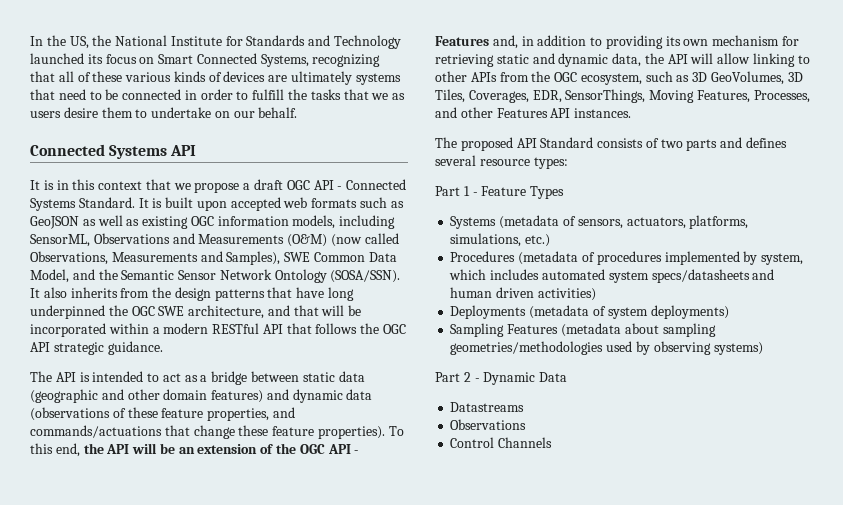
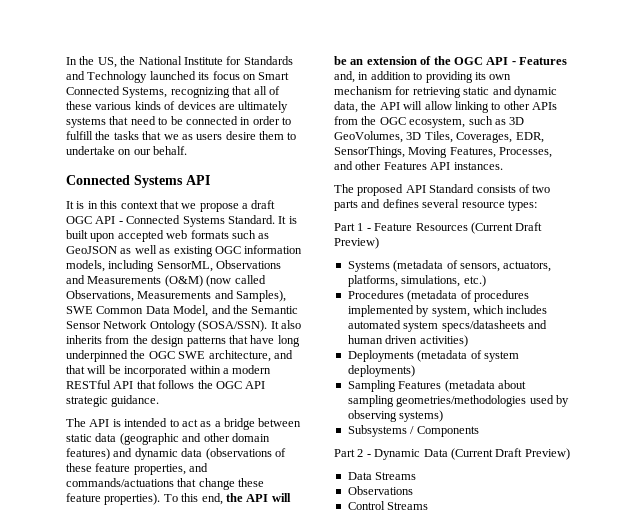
[530,186,565,199] Types -> [415,222,543,234] [334,237,379,249] Resources (Current Draft Preview)
(763, 348) none -> [347,425,479,437] // Subsystems / Components
[450,402,525,412] // Datastreams -> [450,448,570,460] [347,472,417,480] (Current Draft Preview) // Data Streams
[498,437,553,448] Channels -> [387,502,429,510] Streams

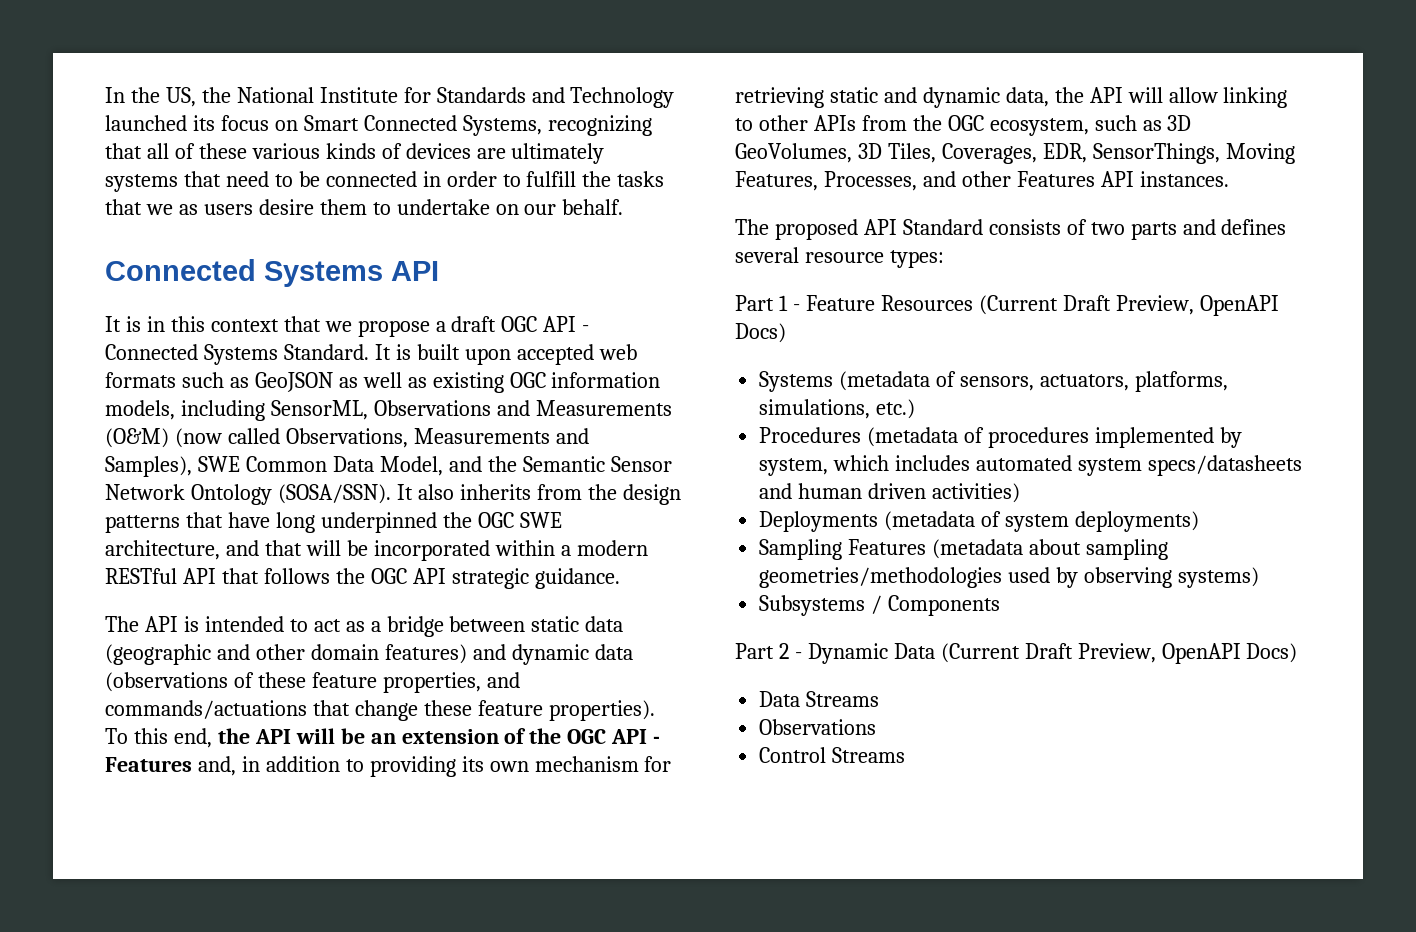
[334,237,379,249] Preview) -> [1115,295,1279,316] [735,323,786,343] Preview, OpenAPI Docs)
[524,448,570,460] Preview) -> [1077,643,1298,664] Preview, OpenAPI Docs)

